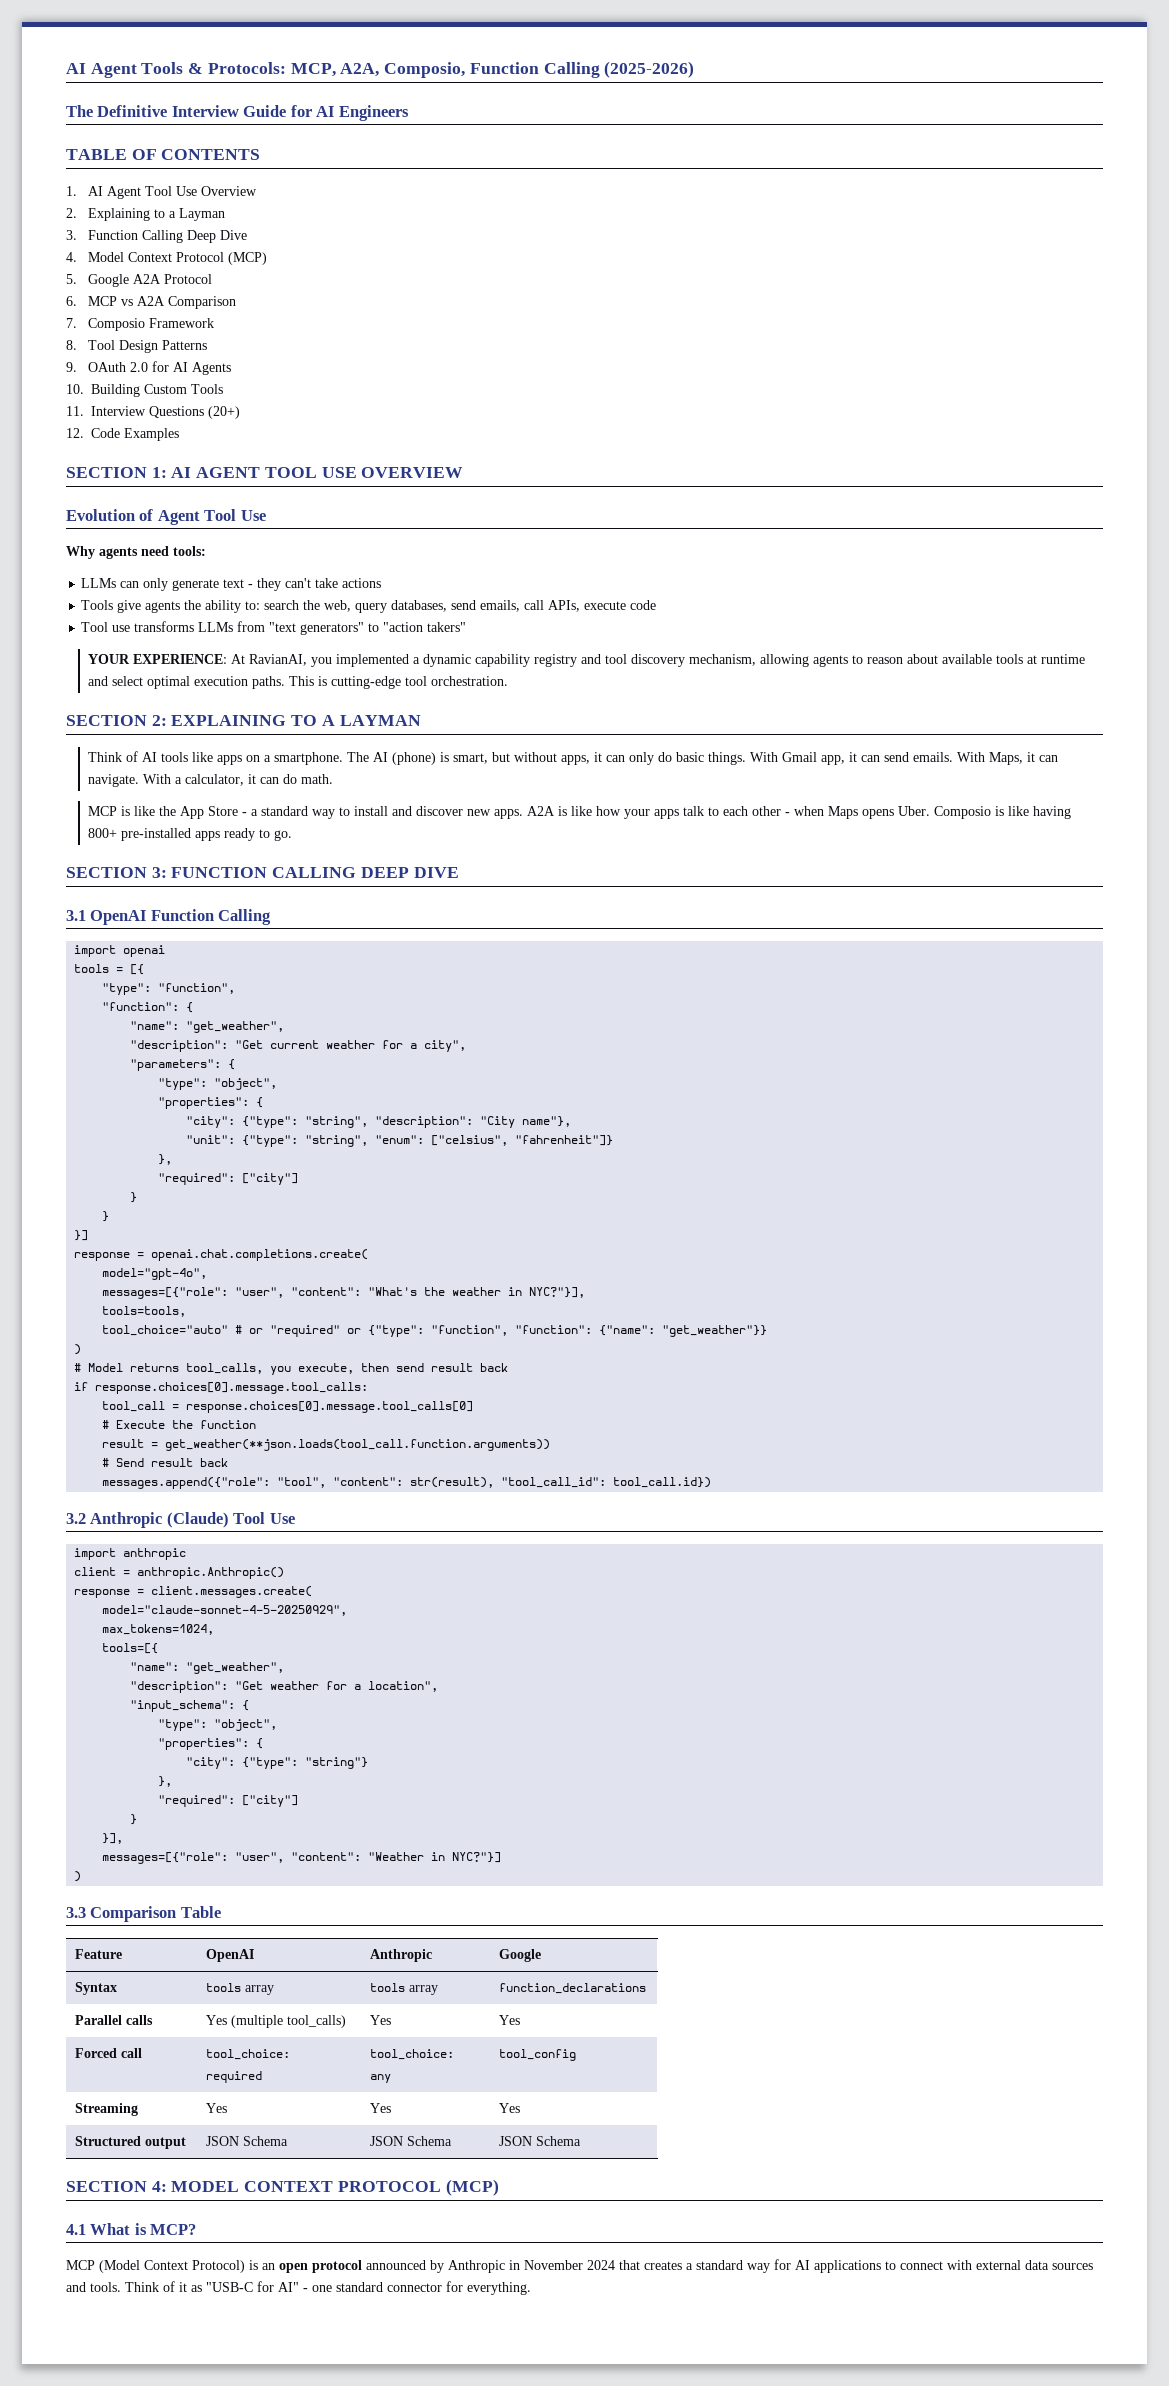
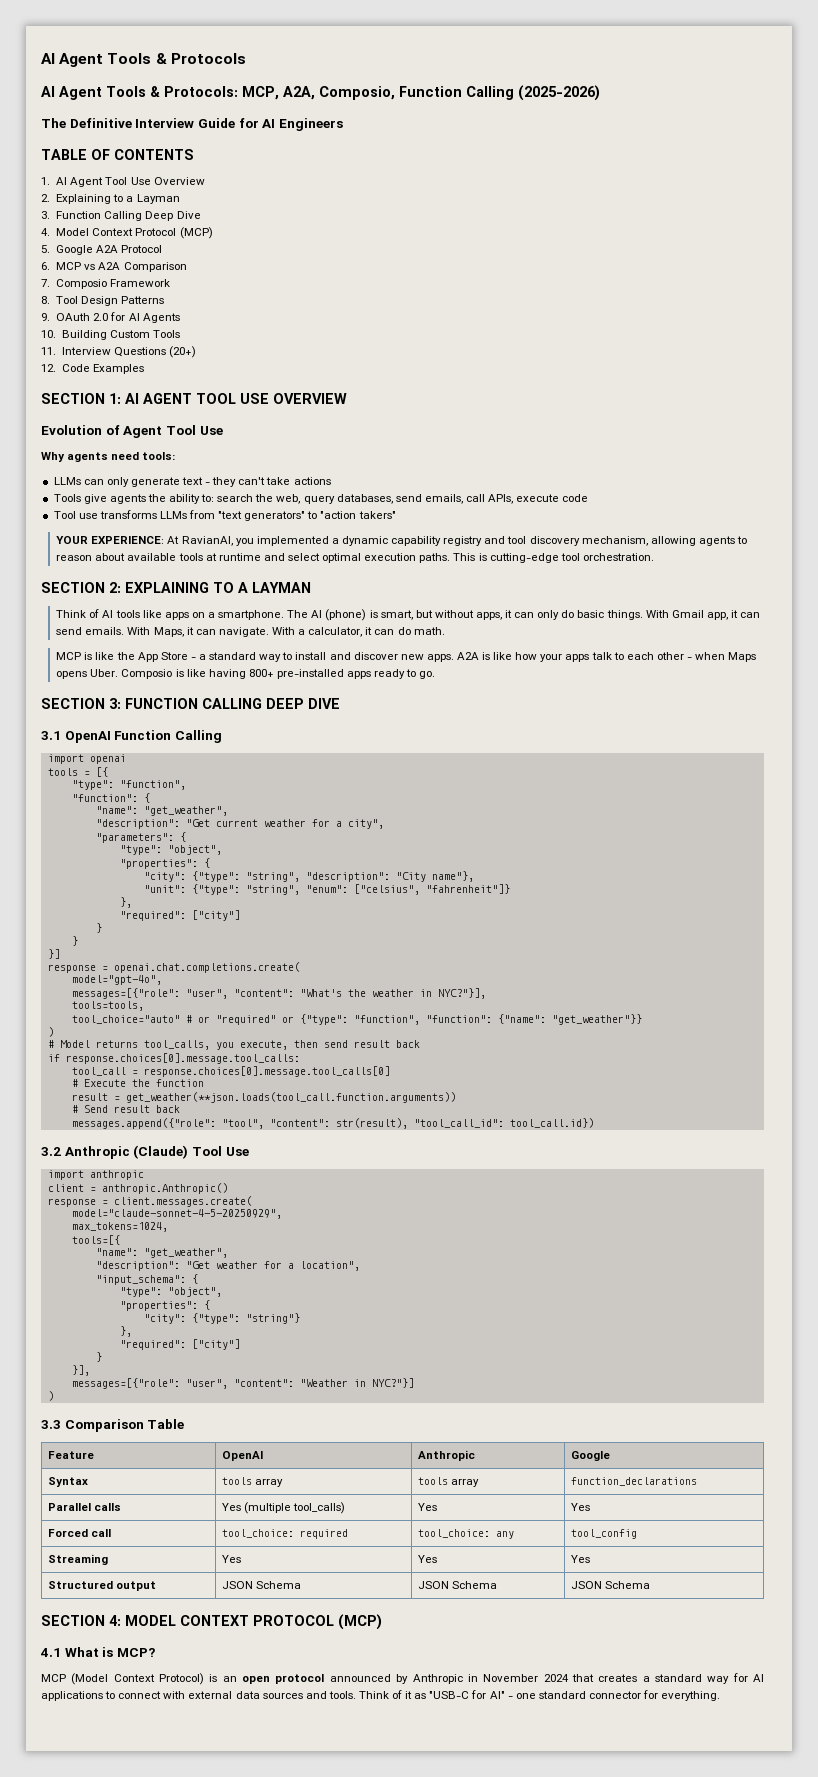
[66,62,204,78] AI Agent Tools & -> [41,53,246,67] [41,86,160,100] AI Agent Tools & Protocols // AI Agent Tools &

